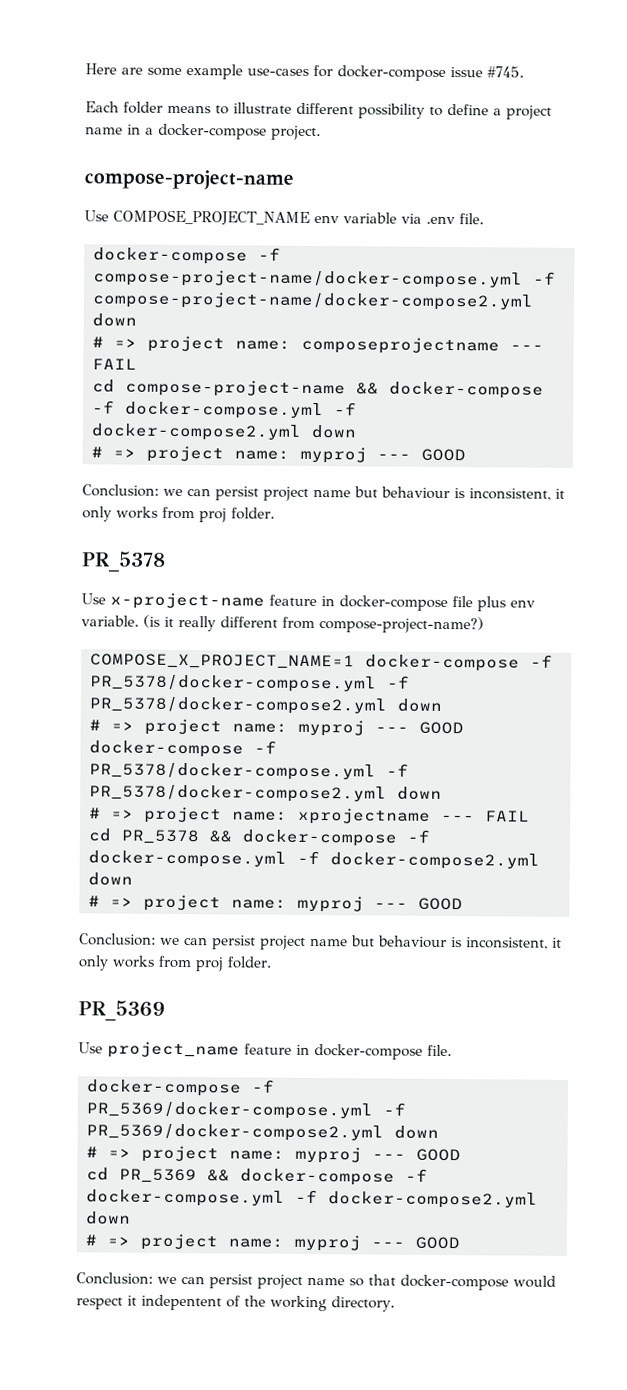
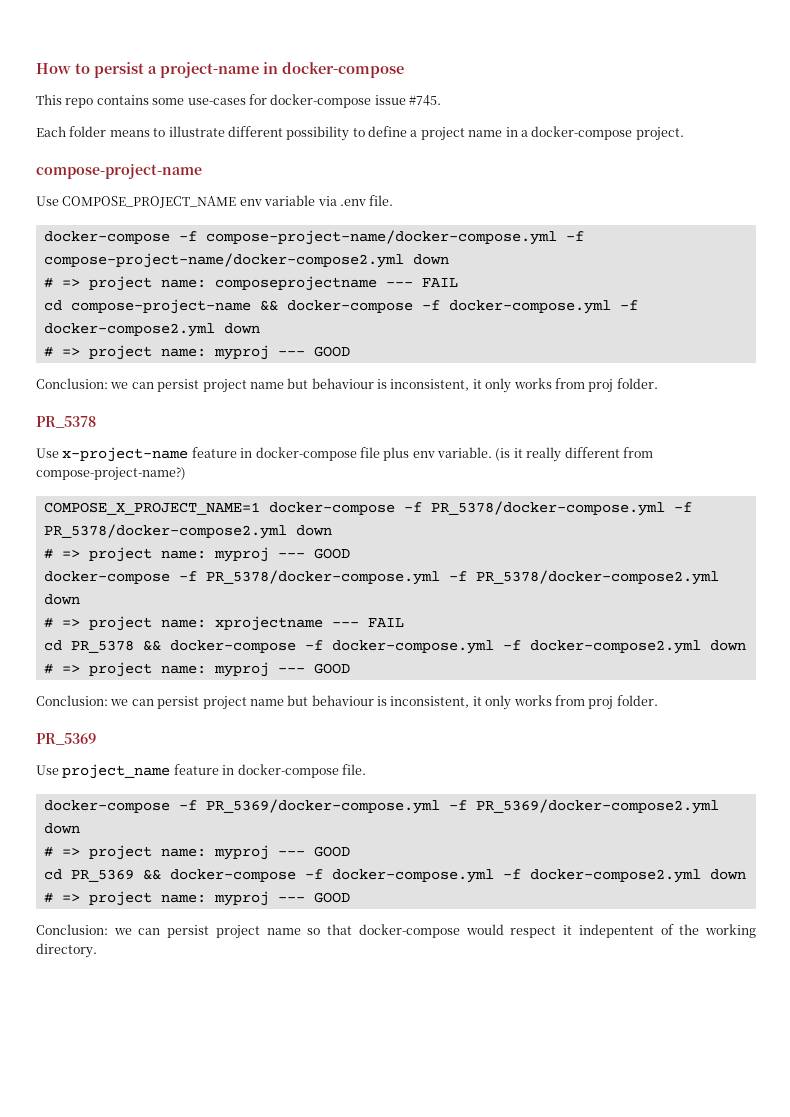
[85,63,243,80] Here are some example -> [36,62,404,78] [36,94,185,108] How to persist a project-name in docker-compose // This repo contains some

